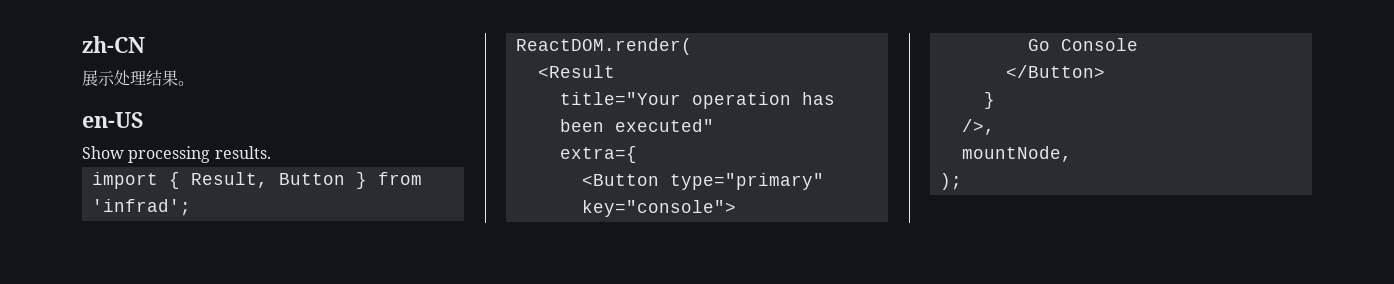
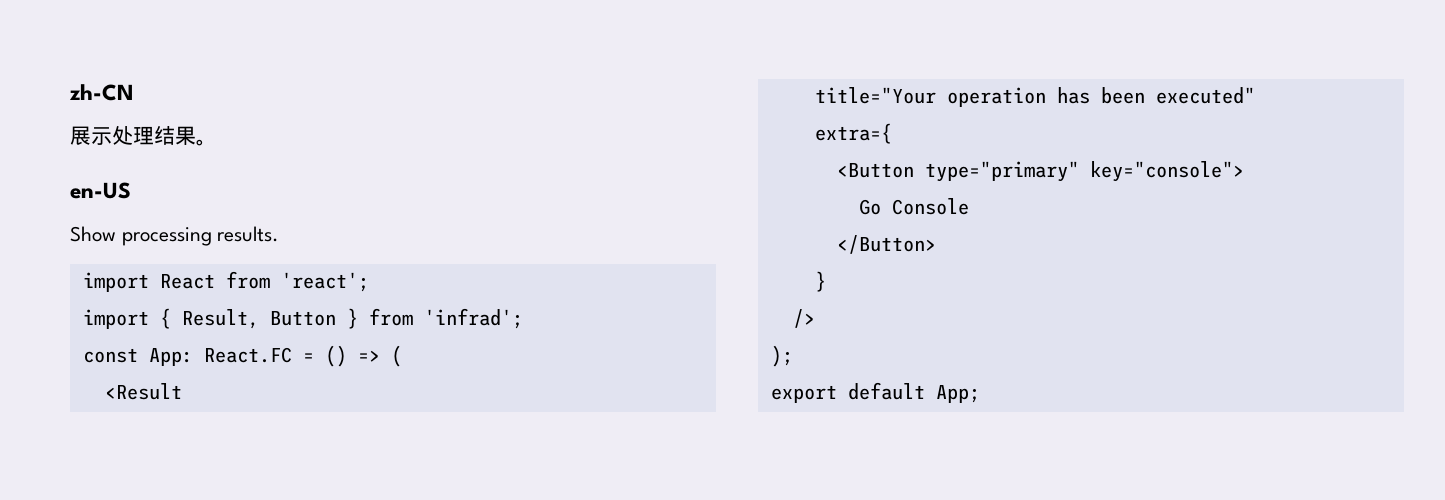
(271, 152) none -> [82,271,369,292] // import React from 'react';
[515,38,692,55] ReactDOM.render( -> [82,345,402,367] const App: React.FC = () => (
[961,119,995,135] [961,146,1072,162] />, // mountNode, -> [792,309,815,328] />
(962, 181) none -> [770,382,980,403] // export default App;

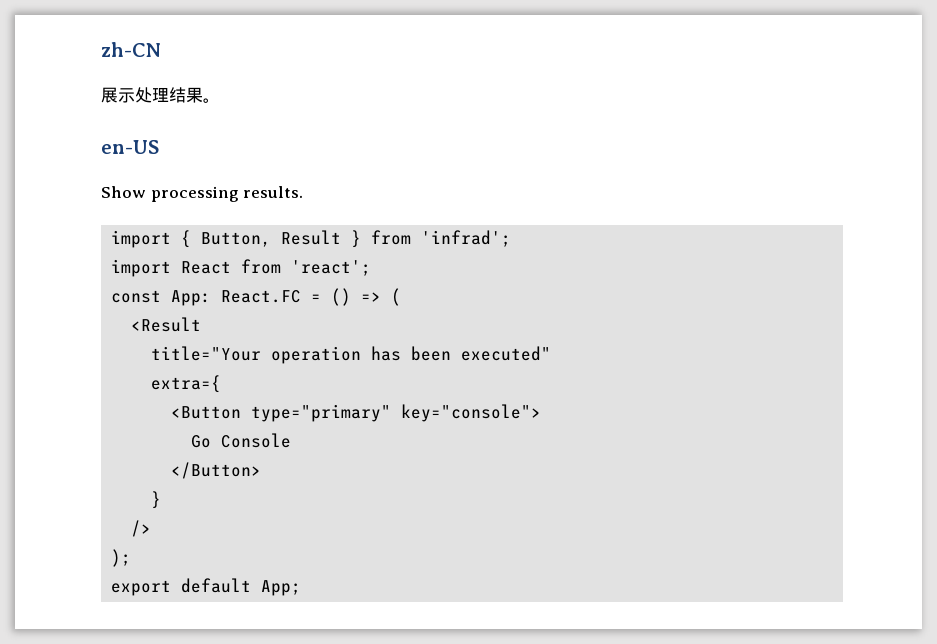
[159,271,369,292] [82,308,523,329] React from 'react'; // import { Result, Button } from 'infrad'; -> [181,230,512,248] [111,259,372,277] { Button, Result } from 'infrad'; // import React from 'react';

